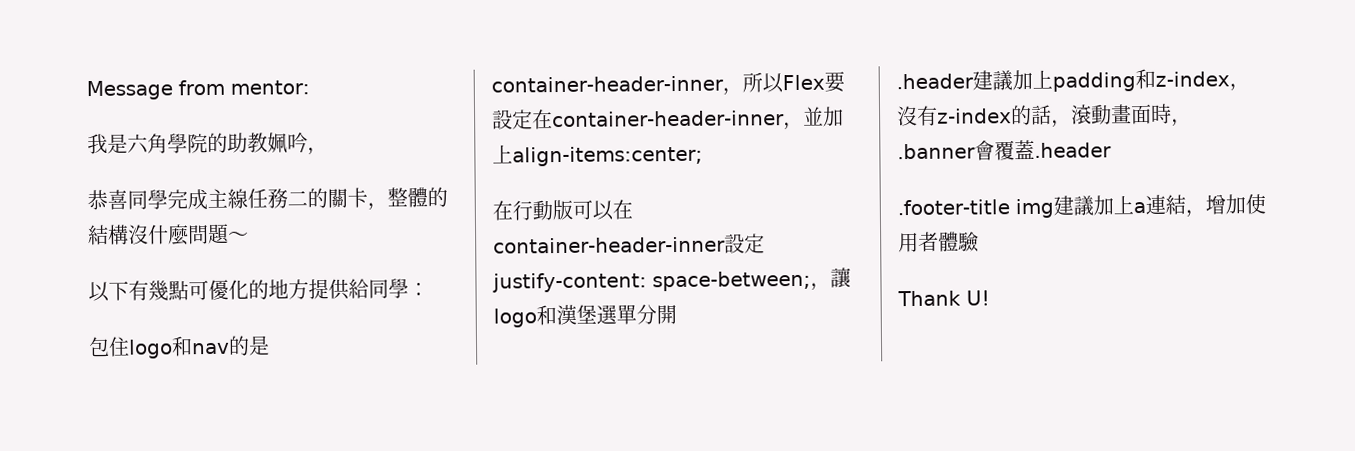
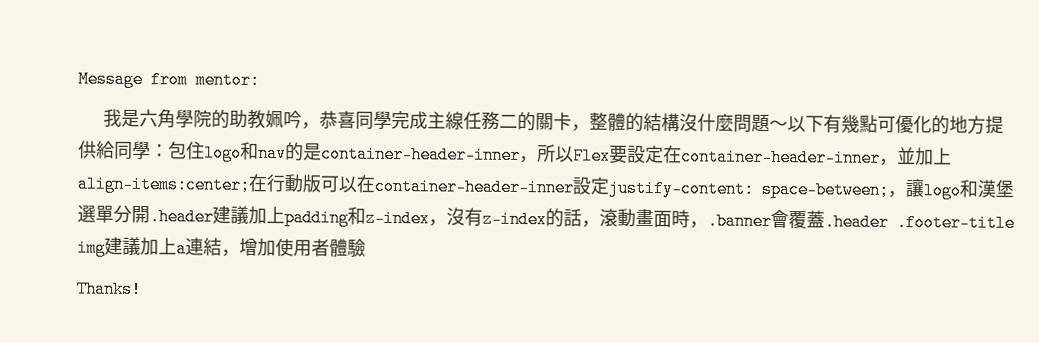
(328, 151) // -> (321, 126) none
(249, 236) // -> (789, 125) none
(429, 289) // -> (169, 151) none
(703, 156) // -> (250, 184) none
(677, 315) // -> (150, 214) none
(1112, 150) // -> (889, 222) none
[897,290,990,307] Thank U! -> [76,280,142,299] Thanks!

